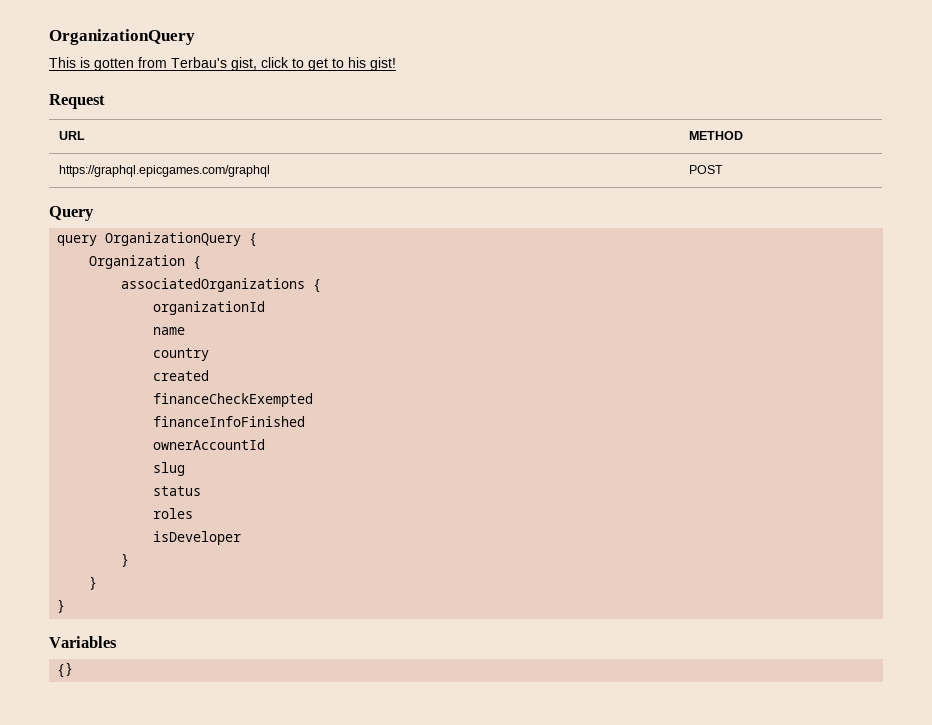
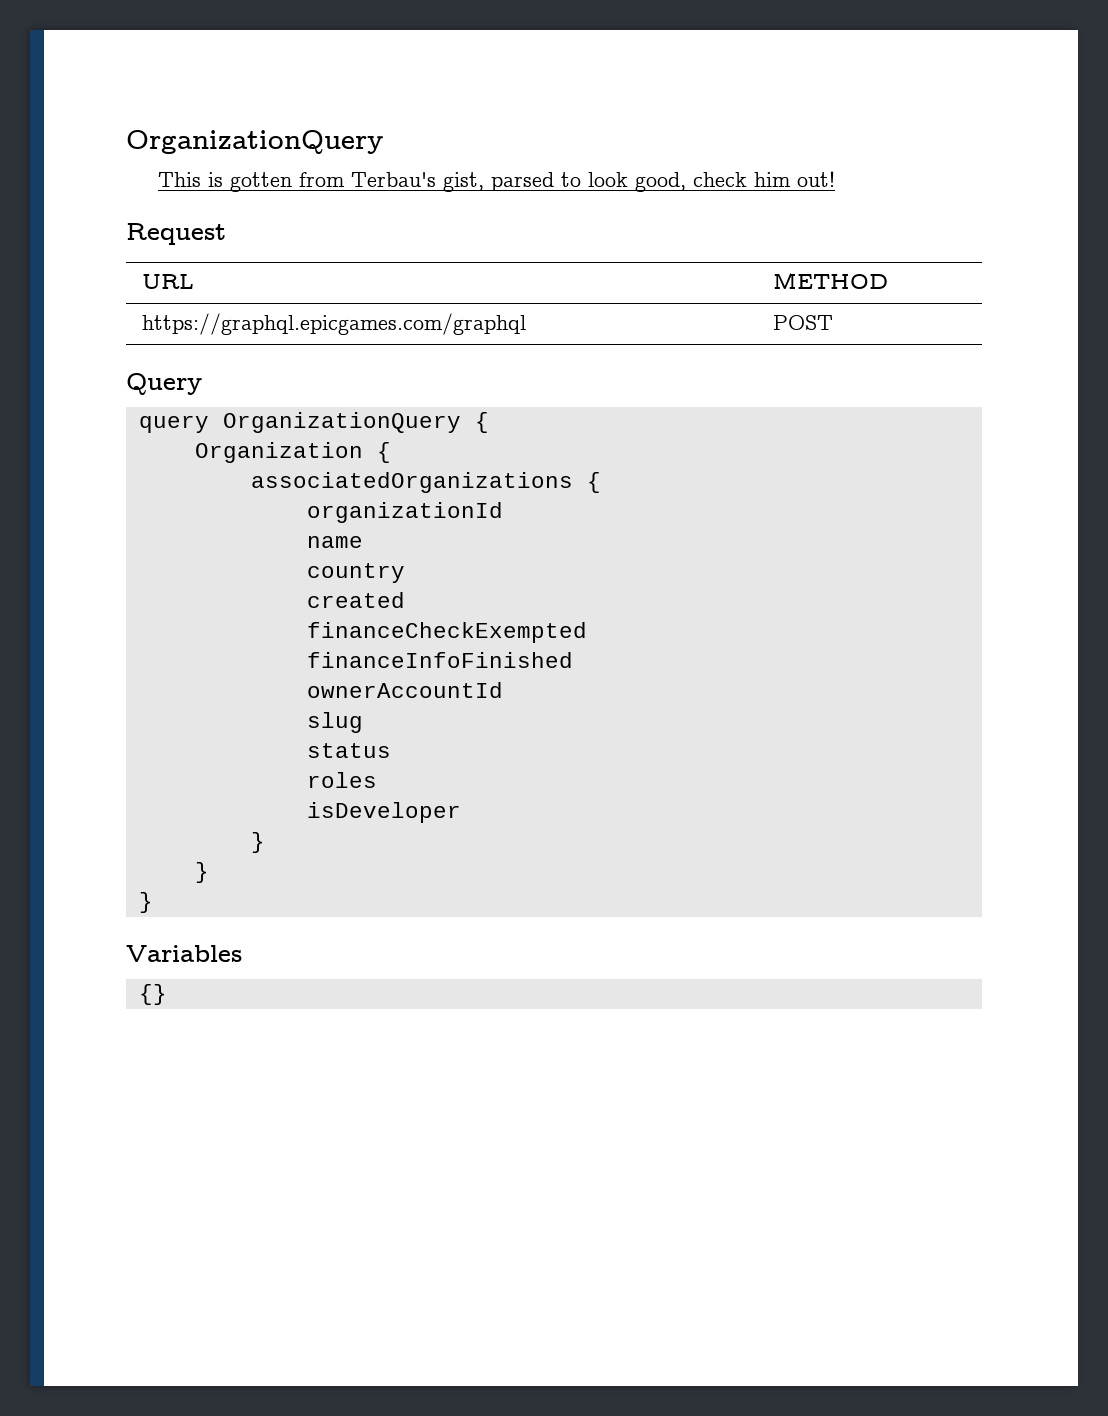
[261,57,396,71] click to get to his gist! -> [491,171,836,192] parsed to look good, check him out!

